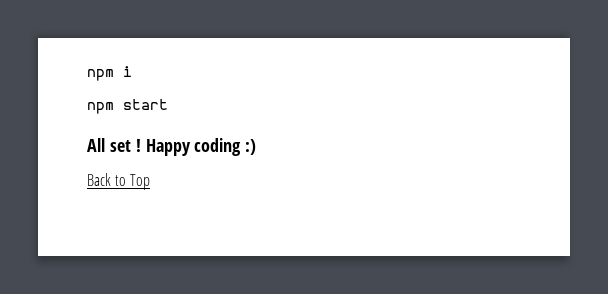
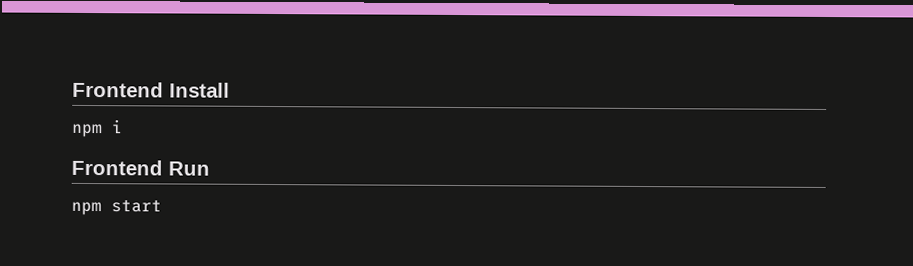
(87, 75) none -> [72,81,230,98] Frontend Install //
(132, 71) none -> [71,159,210,176] // Frontend Run
[87,138,257,156] [87,173,151,190] // All set ! Happy coding :) // Back to Top -> (162, 206) none

